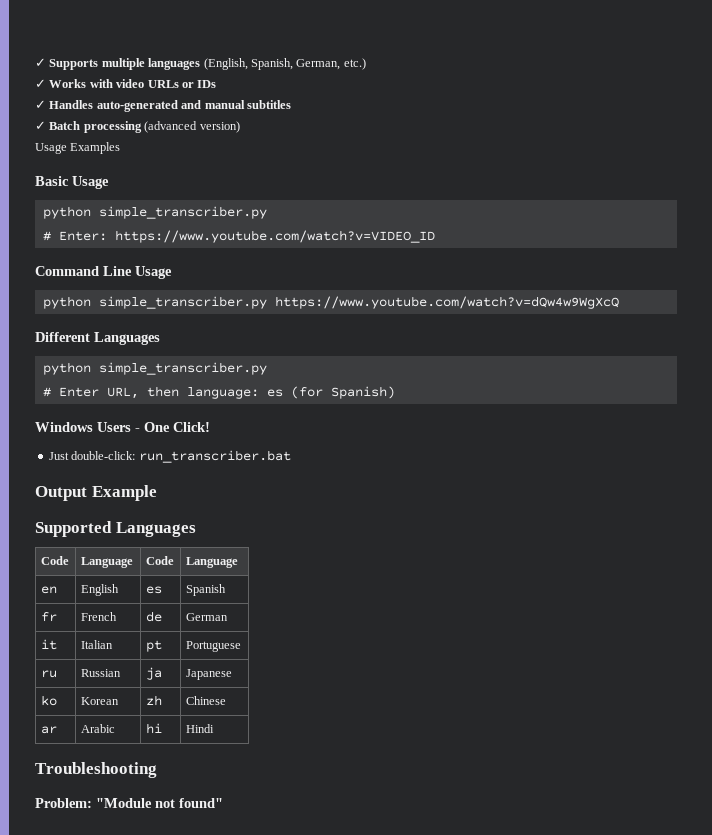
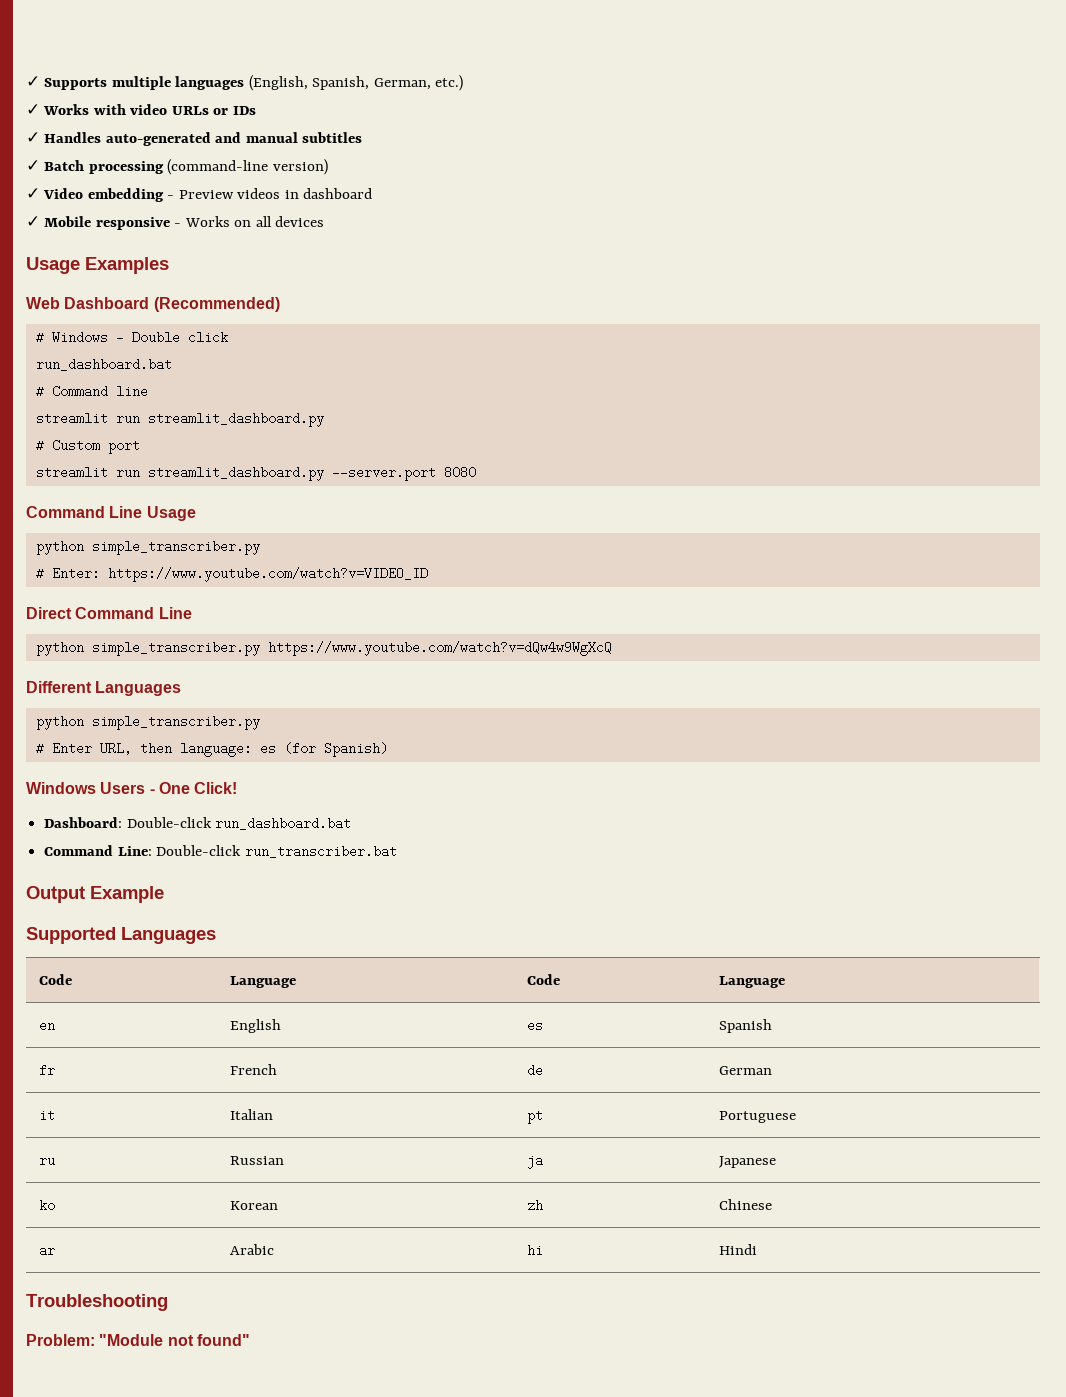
[144,121,198,133] (advanced -> [167,159,269,175] (command-line
[35,142,121,154] [35,176,69,186] Usage Examples // Basic -> [26,188,373,202] [26,216,325,230] [26,257,169,274] [26,297,280,312] [35,331,228,344] [35,358,172,371] [35,385,148,398] [35,412,324,427] [35,439,140,454] [35,466,476,481] [26,506,143,518] ✓ Video embedding - Preview videos in dashboard // ✓ Mobile responsive - Works on all devices // Usage Examples // Web Dashboard (Recommended) // # Windows - Double click // run_dashboard.bat // # Command line // streamlit run streamlit_dashboard.py // # Custom port // streamlit run streamlit_dashboard.py --server.port 8080 // Command Line
[35,266,172,279] Command Line Usage -> [26,607,192,619] Direct Command Line
[48,451,136,460] Just double-click: -> [44,817,352,830] [44,845,242,856] Dashboard: Double-click run_dashboard.bat // Command Line: Double-click

